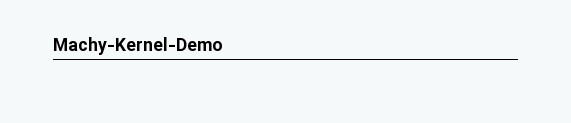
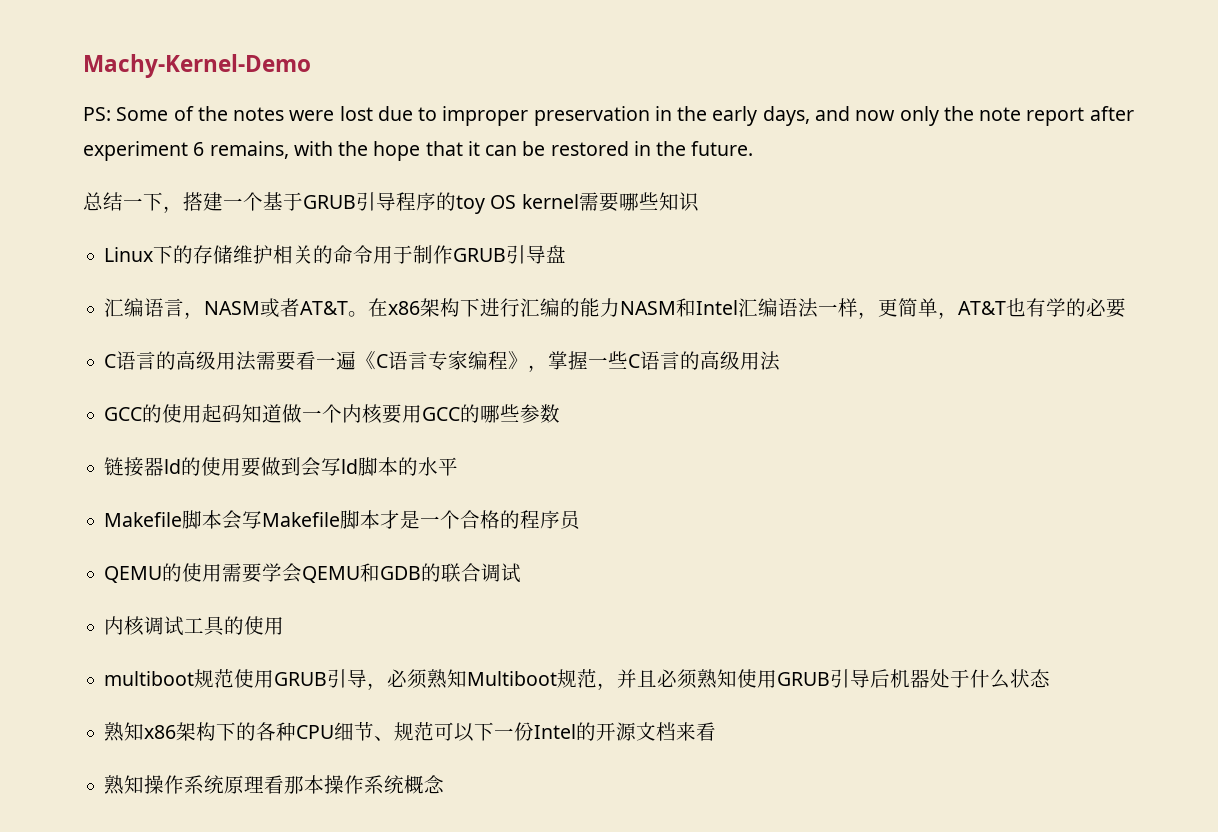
(223, 46) none -> [83,106,1134,126] [83,141,754,161] [83,192,699,214] [104,245,567,264] [104,298,1127,319] [104,351,781,372] [104,404,561,424] [104,457,459,477] [104,510,582,530] [104,563,522,583] [104,616,285,636] [104,669,1051,690] [104,721,717,742] [104,775,445,795] // PS: Some of the notes were lost due to improper preservation in the early days, and now only the note report after experiment 6 remains, with the hope that it can be restored in the future. // 总结一下，搭建一个基于GRUB引导程序的toy OS kernel需要哪些知识 // Linux下的存储维护相关的命令用于制作GRUB引导盘 // 汇编语言，NASM或者AT&T。在x86架构下进行汇编的能力NASM和Intel汇编语法一样，更简单，AT&T也有学的必要 // C语言的高级用法需要看一遍《C语言专家编程》，掌握一些C语言的高级用法 // GCC的使用起码知道做一个内核要用GCC的哪些参数 // 链接器ld的使用要做到会写ld脚本的水平 // Makefile脚本会写Makefile脚本才是一个合格的程序员 // QEMU的使用需要学会QEMU和GDB的联合调试 // 内核调试工具的使用 // multiboot规范使用GRUB引导，必须熟知Multiboot规范，并且必须熟知使用GRUB引导后机器处于什么状态 // 熟知x86架构下的各种CPU细节、规范可以下一份Intel的开源文档来看 // 熟知操作系统原理看那本操作系统概念

